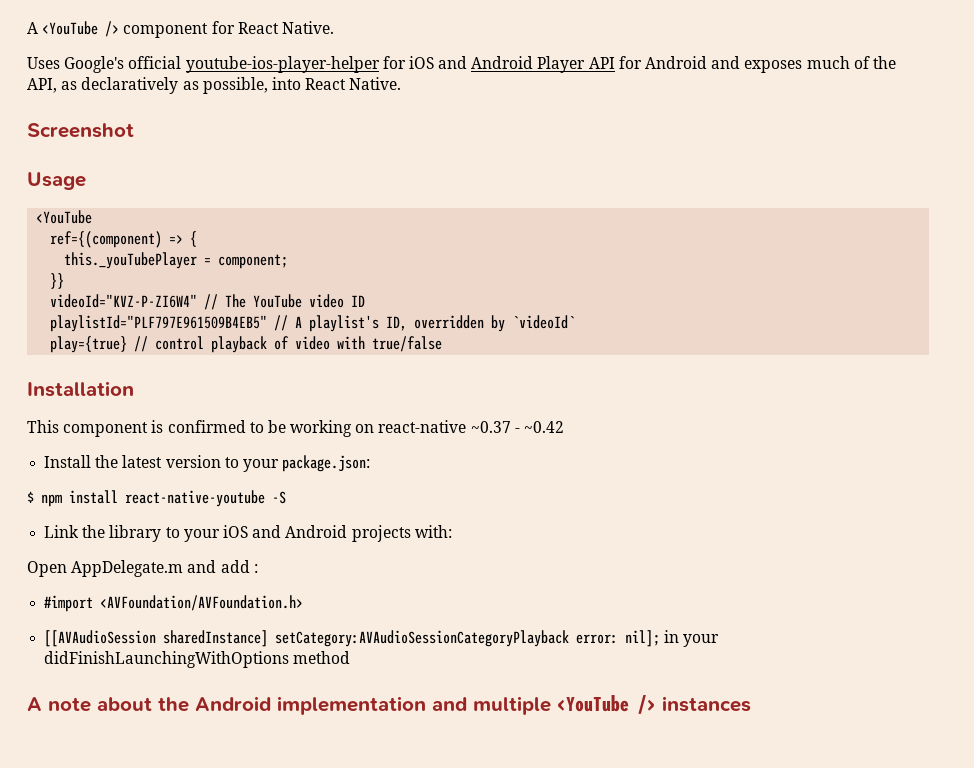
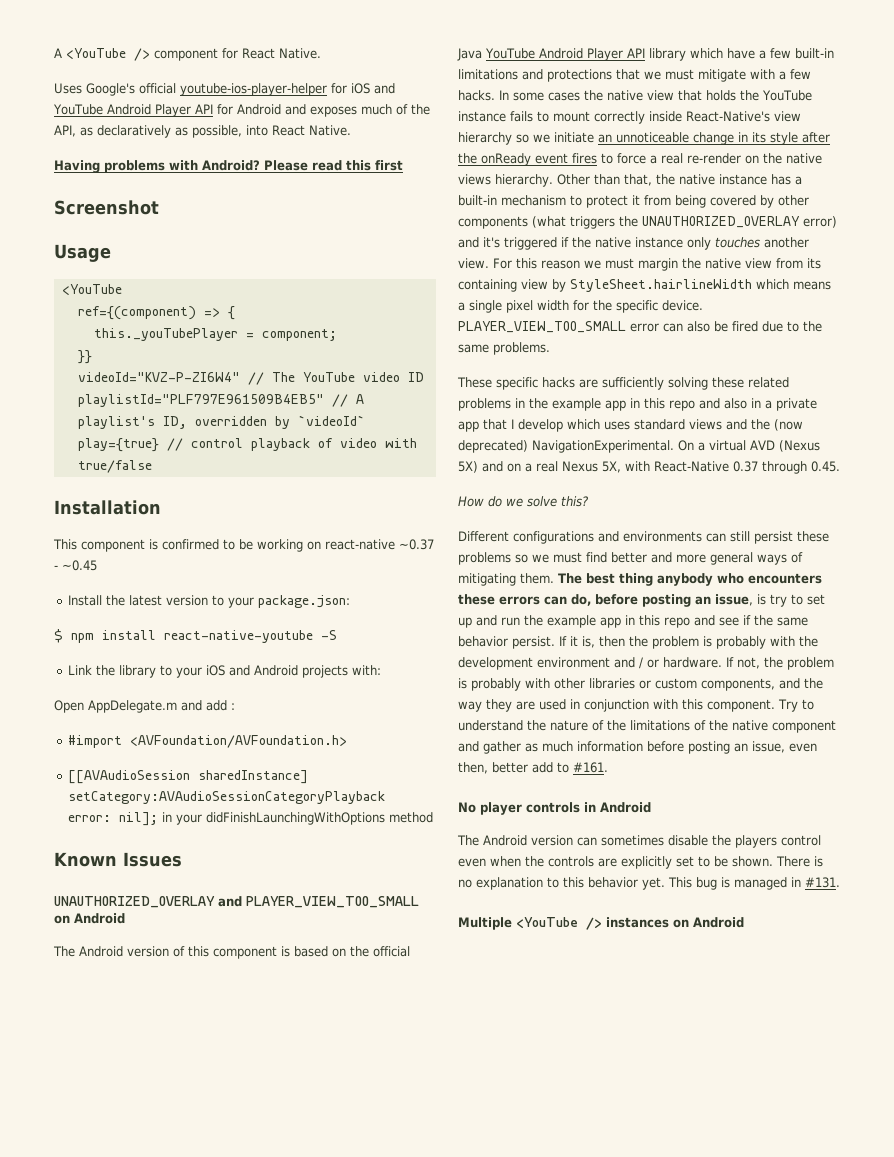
(468, 62) none -> [53,104,103,115] YouTube
(402, 83) none -> [54,160,403,173] // Having problems with Android? Please read this first
[524,421,565,433] ~0.42 -> [62,560,97,571] ~0.45
[27,696,551,715] A note about the Android implementation and multiple -> [54,852,182,867] [54,896,419,908] [54,913,125,924] [53,946,410,959] [457,48,834,61] [458,69,811,82] [458,90,812,101] [458,111,801,124] [458,132,830,145] [458,153,822,166] [458,174,802,187] [458,195,809,208] [458,216,837,229] [458,237,809,250] [458,258,821,271] [458,279,831,292] [458,300,703,313] [458,321,822,333] [458,342,550,355] [457,377,789,390] [458,398,817,411] [458,419,803,432] [458,440,820,453] [458,461,840,474] [458,496,588,507] [458,531,829,544] [458,552,803,565] [458,573,822,586] [458,594,825,607] [458,615,808,628] [458,636,818,649] [458,657,834,670] [458,678,823,691] [458,699,814,712] [458,720,836,733] [458,741,817,754] [458,762,608,774] [458,802,651,815] [457,835,821,848] [458,856,823,869] [458,877,840,890] [458,917,512,930] Known Issues // UNAUTHORIZED_OVERLAY and PLAYER_VIEW_TOO_SMALL on Android // The Android version of this component is based on the official Java YouTube Android Player API library which have a few built-in limitations and protections that we must mitigate with a few hacks. In some cases the native view that holds the YouTube instance fails to mount correctly inside React-Native's view hierarchy so we initiate an unnoticeable change in its style after the onReady event fires to force a real re-render on the native views hierarchy. Other than that, the native instance has a built-in mechanism to protect it from being covered by other components (what triggers the UNAUTHORIZED_OVERLAY error) and it's triggered if the native instance only touches another view. For this reason we must margin the native view from its containing view by StyleSheet.hairlineWidth which means a single pixel width for the specific device. PLAYER_VIEW_TOO_SMALL error can also be fired due to the same problems. // These specific hacks are sufficiently solving these related problems in the example app in this repo and also in a private app that I develop which uses standard views and the (now deprecated) NavigationExperimental. On a virtual AVD (Nexus 5X) and on a real Nexus 5X, with React-Native 0.37 through 0.45. // How do we solve this? // Different configurations and environments can still persist these problems so we must find better and more general ways of mitigating them. The best thing anybody who encounters these errors can do, before posting an issue, is try to set up and run the example app in this repo and see if the same behavior persist. If it is, then the problem is probably with the development environment and / or hardware. If not, the problem is probably with other libraries or custom components, and the way they are used in conjunction with this component. Try to understand the nature of the limitations of the native component and gather as much information before posting an issue, even then, better add to #161. // No player controls in Android // The Android version can sometimes disable the players control even when the controls are explicitly set to be shown. There is no explanation to this behavior yet. This bug is managed in #131. // Multiple
(751, 704) none -> [673,917,744,928] on Android

